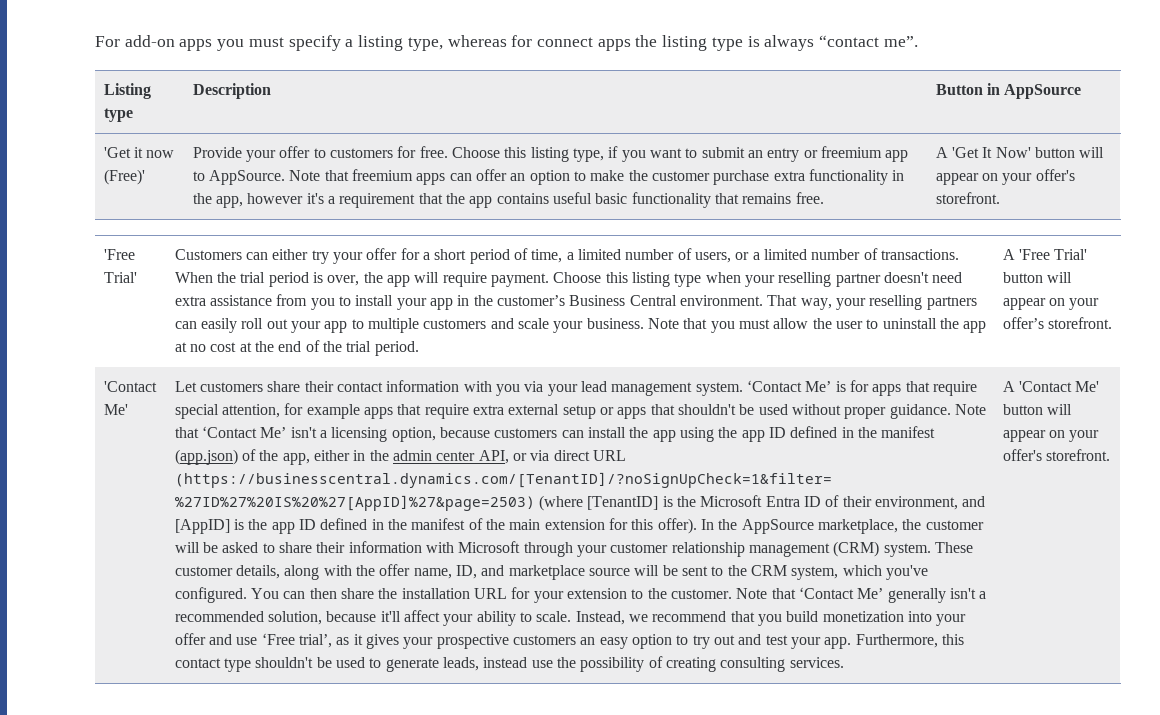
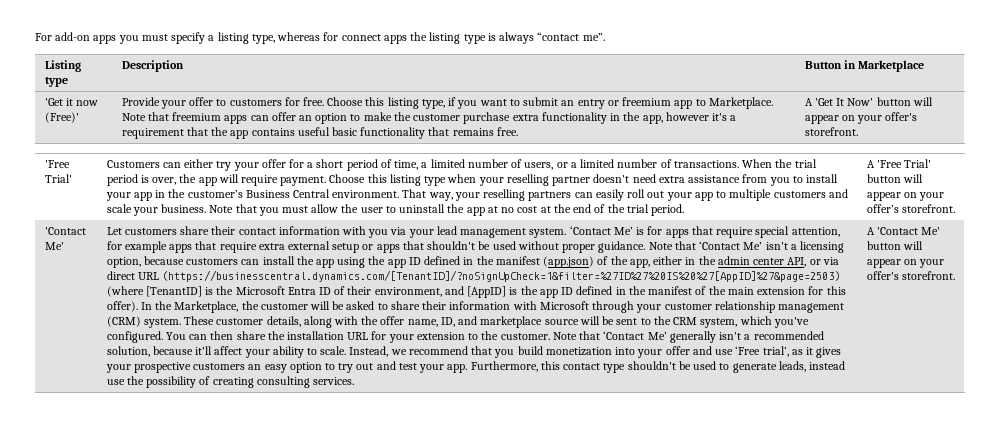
[1004,84,1082,99] AppSource -> [858,60,925,72] Marketplace
[209,170,286,185] AppSource. -> [708,97,773,109] Marketplace.
[741,519,898,534] AppSource marketplace, -> [174,301,239,313] Marketplace,

